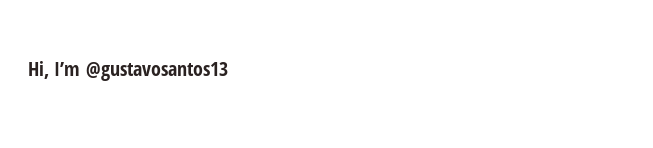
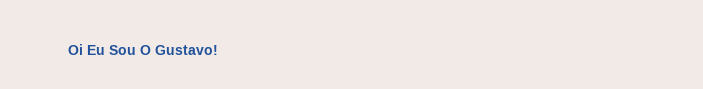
[28,61,228,81] Hi, I’m @gustavosantos13 -> [68,44,218,55] Oi Eu Sou O Gustavo!

